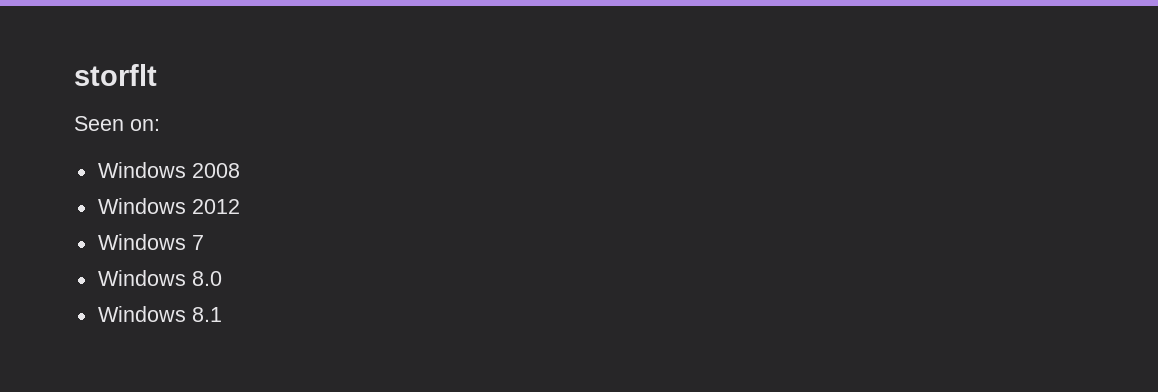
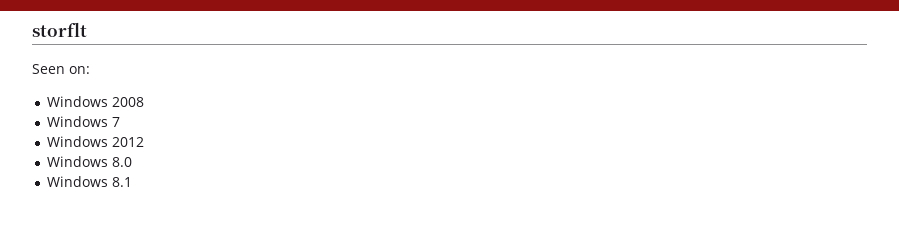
[191,199,240,214] [97,234,204,250] 2012 // Windows 7 -> [112,117,121,127] [47,136,145,147] 7 // Windows 2012

